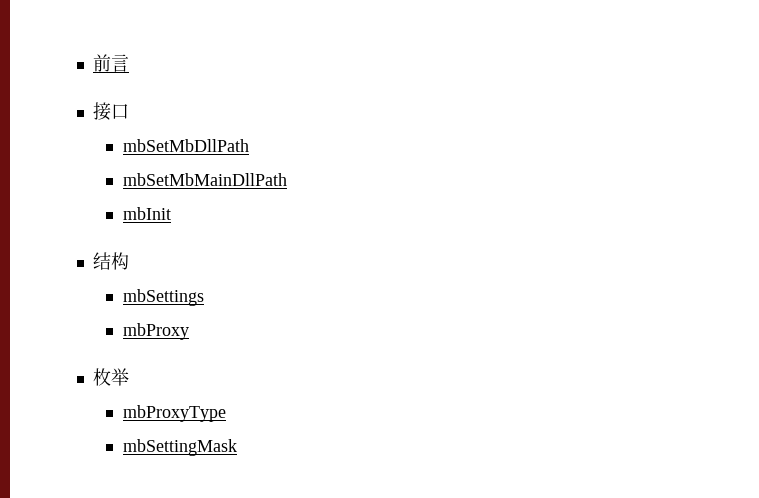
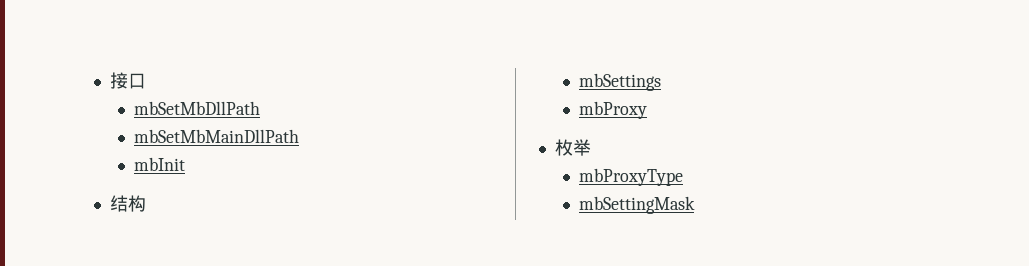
[92,54,129,72] 前言 // -> (109, 80) none

